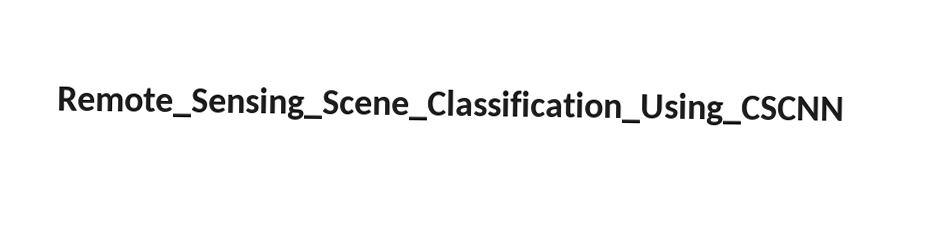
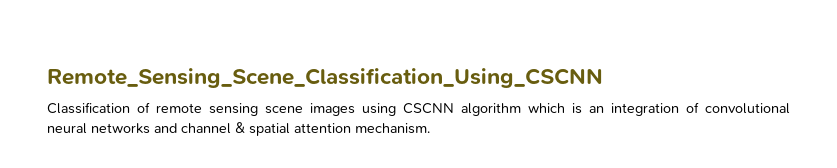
(845, 105) none -> [47,102,790,116] [47,122,430,136] // Classification of remote sensing scene images using CSCNN algorithm which is an integration of convolutional neural networks and channel & spatial attention mechanism.

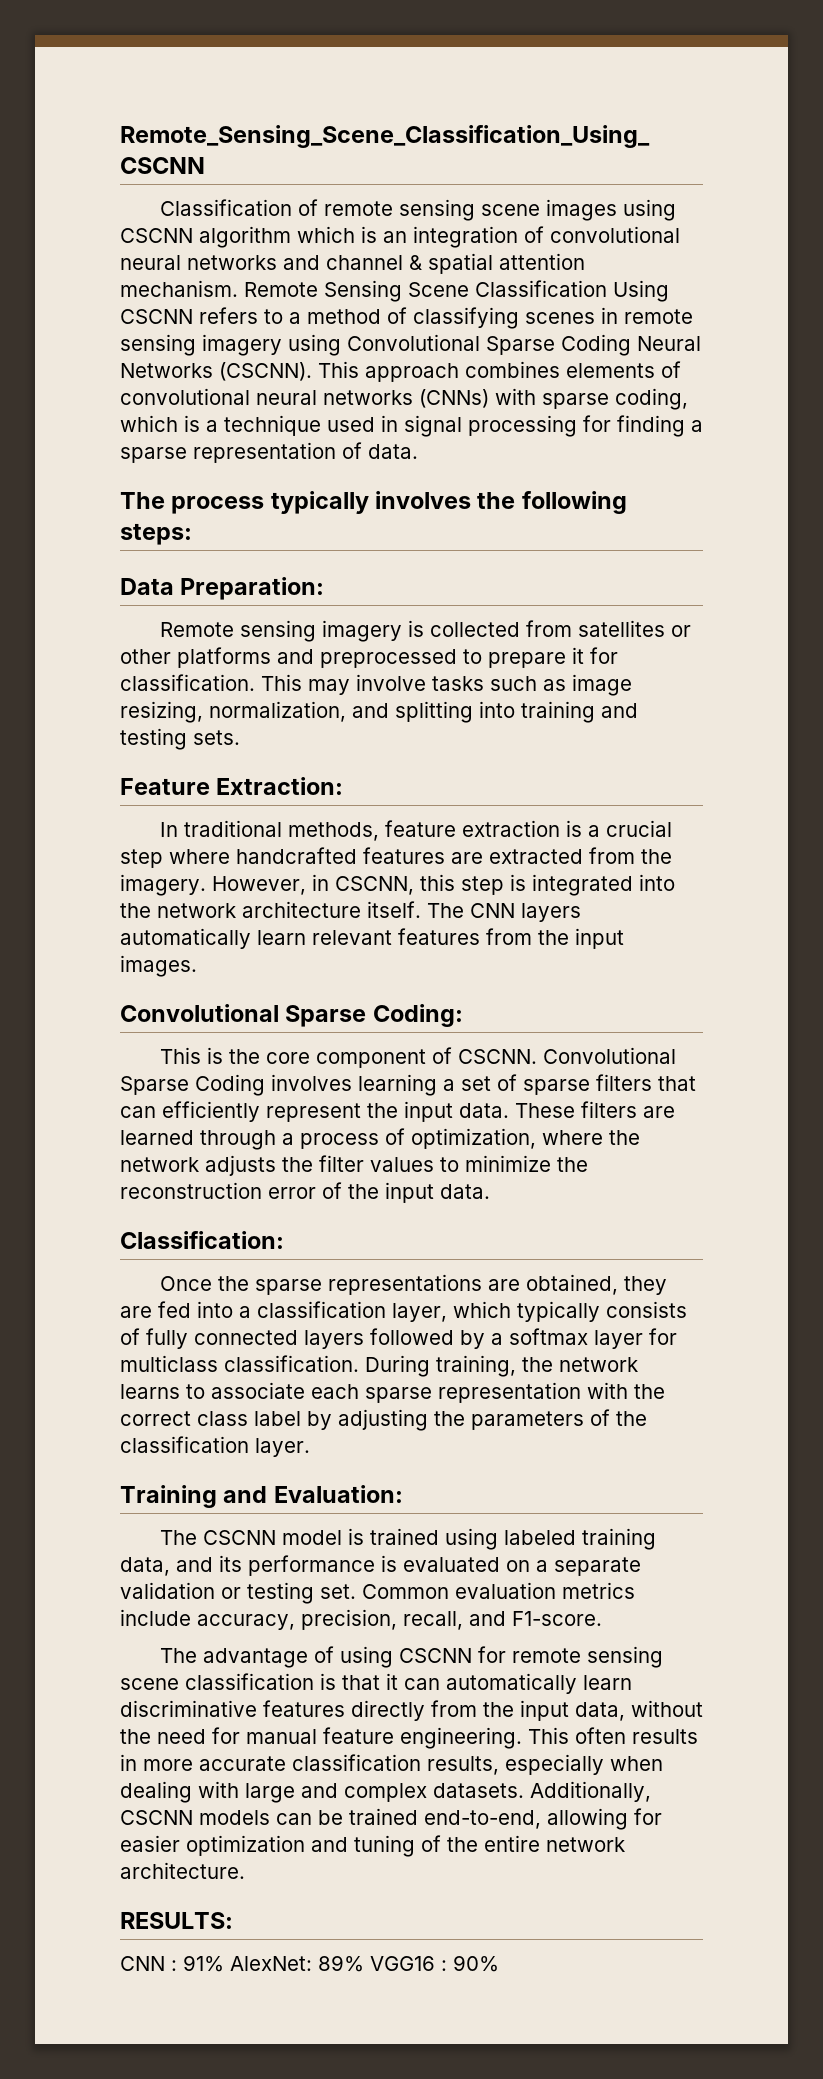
(430, 128) none -> [244,280,669,302] [120,307,693,329] [120,334,701,356] [120,361,681,382] [120,388,688,410] [120,415,703,437] [120,442,418,463] [120,491,627,514] [120,523,192,545] [120,577,325,600] [160,620,692,642] [120,647,618,668] [120,674,632,696] [120,701,638,723] [120,728,240,750] [120,777,344,795] [160,820,673,841] [120,847,672,868] [120,874,675,896] [120,901,581,922] [120,928,624,949] [120,955,197,977] [120,1004,463,1027] [160,1047,677,1068] [120,1074,696,1096] [120,1101,675,1122] [120,1128,640,1150] [120,1155,588,1176] [120,1182,490,1203] [120,1231,284,1249] [160,1274,668,1295] [120,1301,687,1322] [120,1328,677,1349] [120,1355,638,1377] [120,1382,665,1403] [120,1409,647,1431] [120,1436,310,1457] [120,1485,403,1508] [160,1528,657,1550] [120,1555,641,1576] [120,1582,635,1604] [120,1609,602,1630] [160,1646,664,1668] [120,1673,632,1694] [120,1700,703,1721] [120,1727,698,1749] [120,1754,663,1775] [120,1781,651,1803] [120,1808,662,1830] [120,1835,625,1857] [120,1862,245,1879] [120,1912,233,1929] [120,1955,499,1972] Remote Sensing Scene Classification Using CSCNN refers to a method of classifying scenes in remote sensing imagery using Convolutional Sparse Coding Neural Networks (CSCNN). This approach combines elements of convolutional neural networks (CNNs) with sparse coding, which is a technique used in signal processing for finding a sparse representation of data. // The process typically involves the following steps: // Data Preparation: // Remote sensing imagery is collected from satellites or other platforms and preprocessed to prepare it for classification. This may involve tasks such as image resizing, normalization, and splitting into training and testing sets. // Feature Extraction: // In traditional methods, feature extraction is a crucial step where handcrafted features are extracted from the imagery. However, in CSCNN, this step is integrated into the network architecture itself. The CNN layers automatically learn relevant features from the input images. // Convolutional Sparse Coding: // This is the core component of CSCNN. Convolutional Sparse Coding involves learning a set of sparse filters that can efficiently represent the input data. These filters are learned through a process of optimization, where the network adjusts the filter values to minimize the reconstruction error of the input data. // Classification: // Once the sparse representations are obtained, they are fed into a classification layer, which typically consists of fully connected layers followed by a softmax layer for multiclass classification. During training, the network learns to associate each sparse representation with the correct class label by adjusting the parameters of the classification layer. // Training and Evaluation: // The CSCNN model is trained using labeled training data, and its performance is evaluated on a separate validation or testing set. Common evaluation metrics include accuracy, precision, recall, and F1-score. // The advantage of using CSCNN for remote sensing scene classification is that it can automatically learn discriminative features directly from the input data, without the need for manual feature engineering. This often results in more accurate classification results, especially when dealing with large and complex datasets. Additionally, CSCNN models can be trained end-to-end, allowing for easier optimization and tuning of the entire network architecture. // RESULTS: // CNN : 91% AlexNet: 89% VGG16 : 90%

